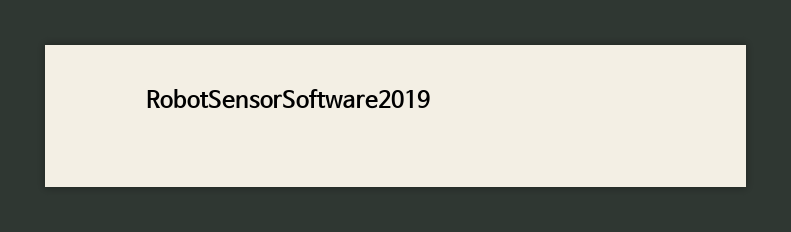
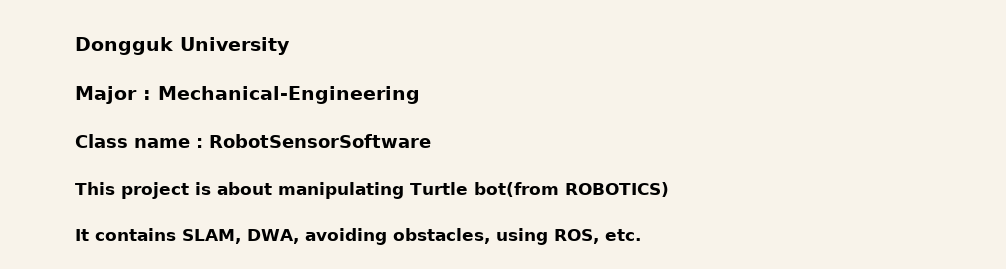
[146,89,430,109] RobotSensorSoftware2019 -> [75,37,290,55] [75,86,420,104] [75,134,431,148] [75,182,669,199] [75,228,641,245] Dongguk University // Major : Mechanical-Engineering // Class name : RobotSensorSoftware // This project is about manipulating Turtle bot(from ROBOTICS) // It contains SLAM, DWA, avoiding obstacles, using ROS, etc.

